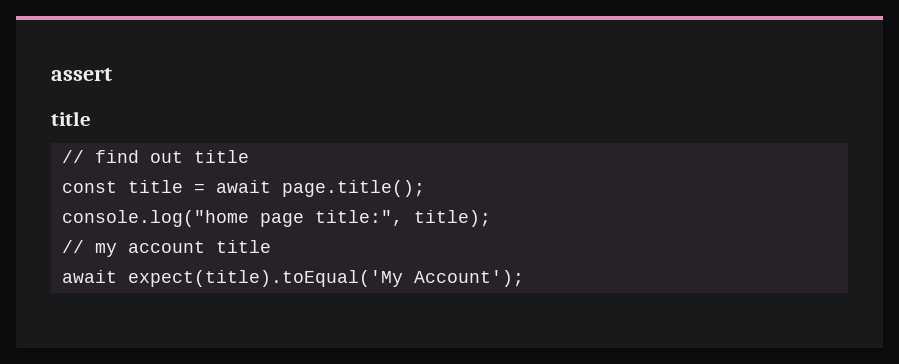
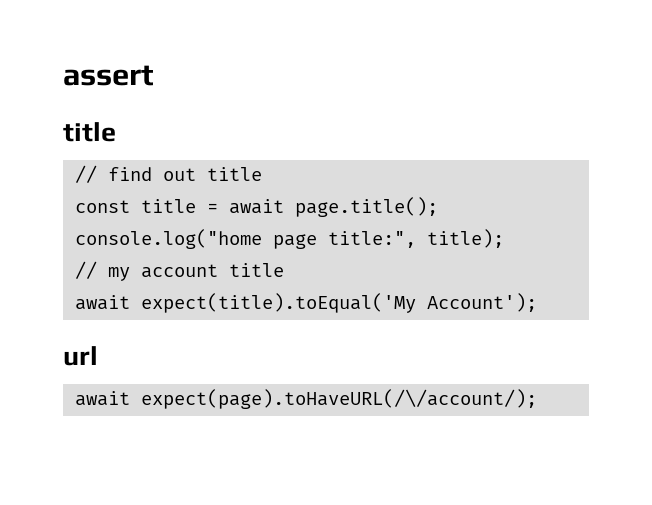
(524, 278) none -> [63,346,98,366] [75,389,537,409] // url // await expect(page).toHaveURL(/\/account/);

